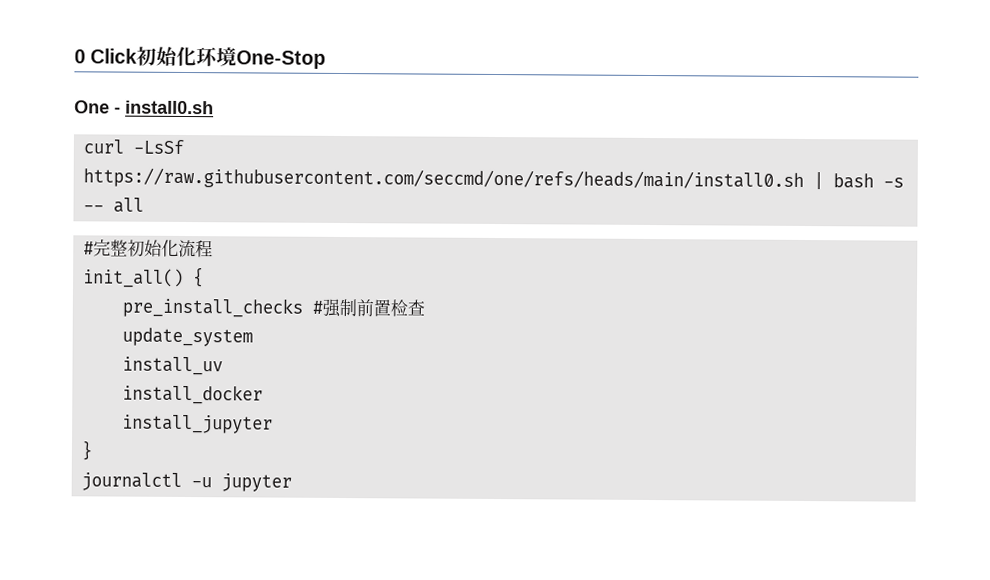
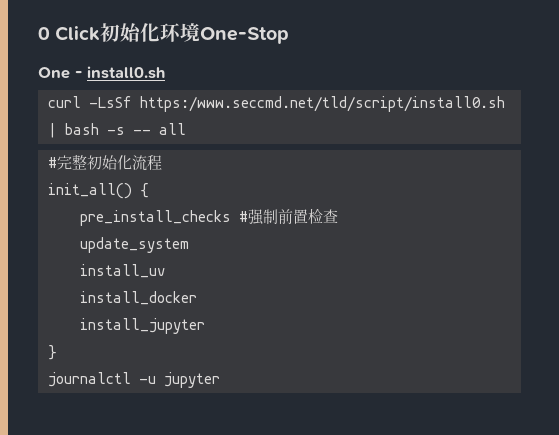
[83,167,805,191] https://raw.githubusercontent.com/seccmd/one/refs/heads/main/install0.sh -> [139,96,505,112] https:/www.seccmd.net/tld/script/install0.sh

